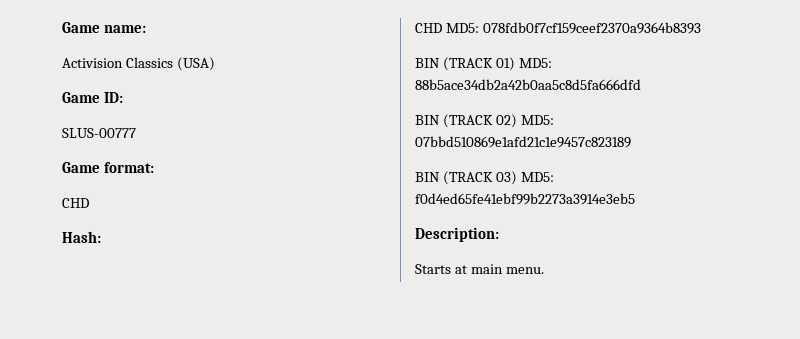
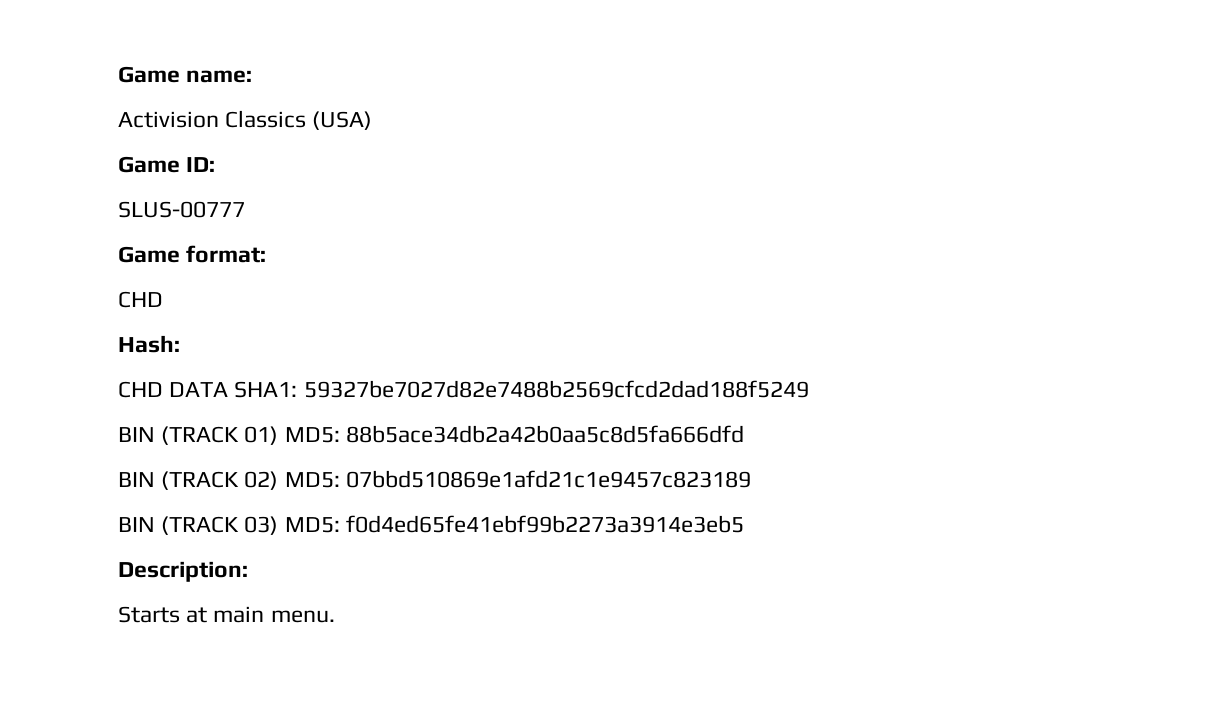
[445,22,701,34] MD5: 078fdb0f7cf159ceef2370a9364b8393 -> [169,380,809,398] DATA SHA1: 59327be7027d82e7488b2569cfcd2dad188f5249

